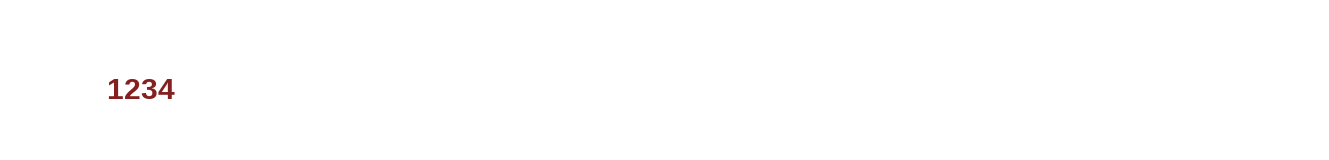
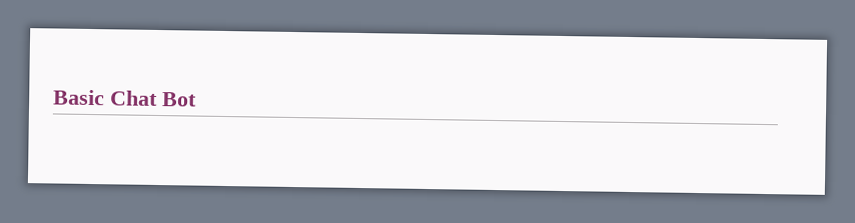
[107,79,175,99] 1234 -> [53,89,197,107] Basic Chat Bot

